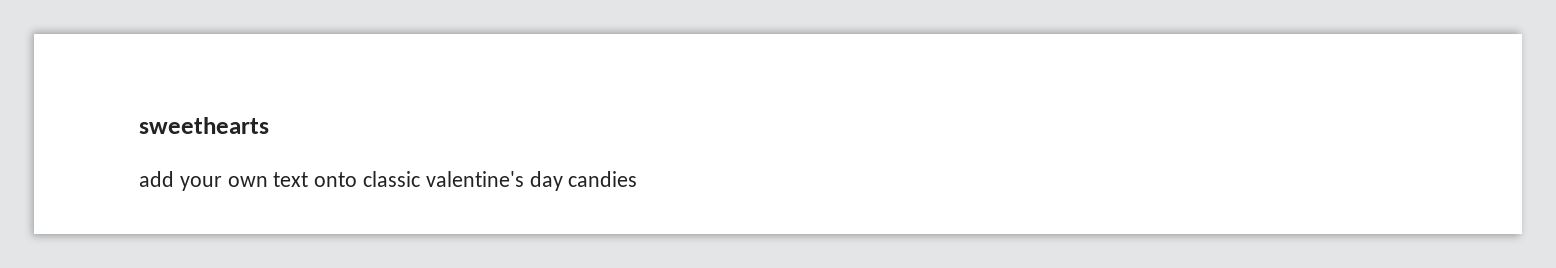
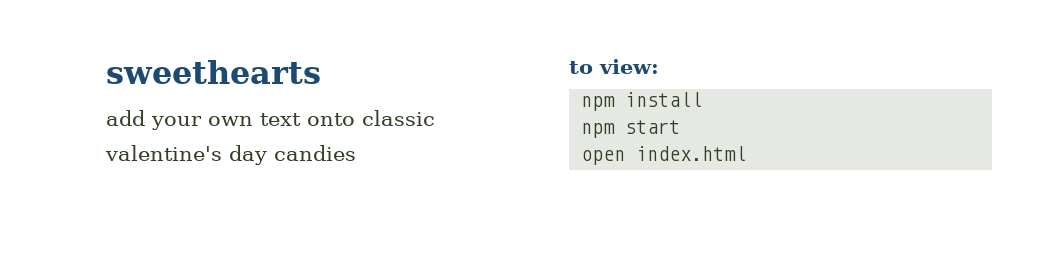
(638, 179) none -> [569,59,659,74] [581,92,703,111] [581,120,681,138] [581,146,747,165] // to view: // npm install // npm start // open index.html

